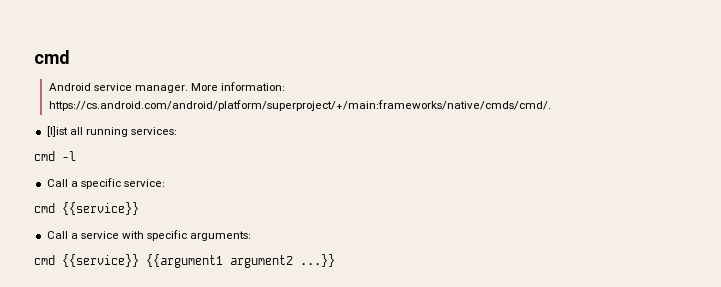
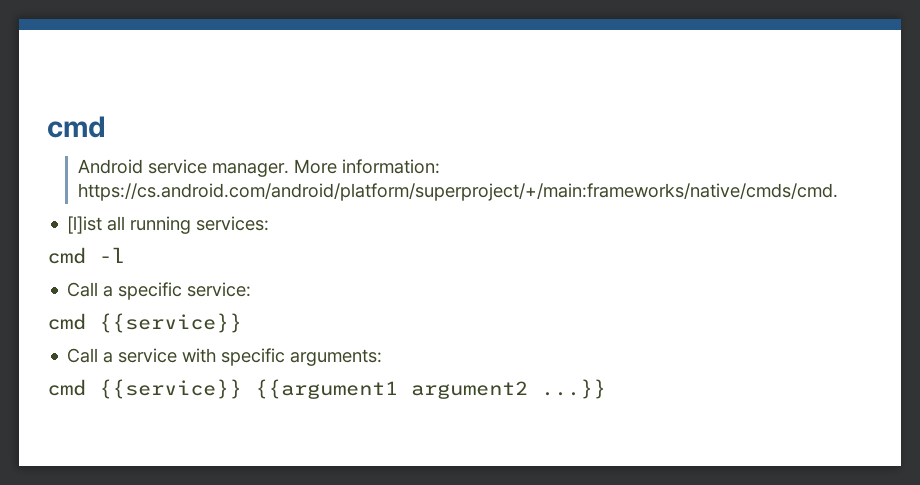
[48,100,551,111] https://cs.android.com/android/platform/superproject/+/main:frameworks/native/cmds/cmd/. -> [77,183,838,201] https://cs.android.com/android/platform/superproject/+/main:frameworks/native/cmds/cmd.

